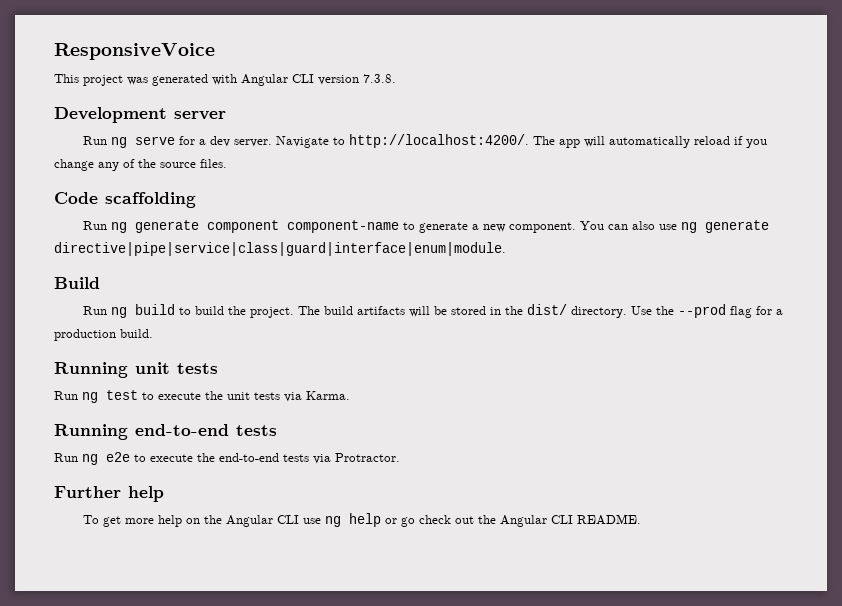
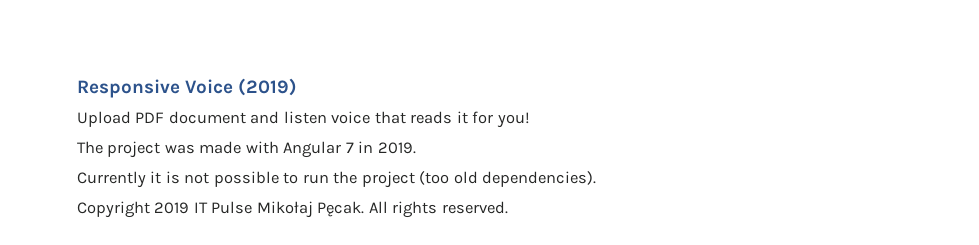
[54,43,215,60] [54,74,79,83] ResponsiveVoice // This -> [77,78,298,98] [77,111,530,128] [77,141,103,154] Responsive Voice (2019) // Upload PDF document and listen voice that reads it for you! // The
[152,74,208,86] generated -> [199,141,242,154] made
[292,74,396,85] [54,107,226,123] [82,134,767,148] [54,159,227,171] [54,192,196,208] [82,220,769,233] [54,242,506,256] [54,277,100,289] [82,304,783,318] [54,329,153,341] [54,362,218,378] [54,390,350,403] [54,424,277,440] [54,452,400,465] [54,486,164,502] [82,513,641,527] CLI version 7.3.8. // Development server // Run ng serve for a dev server. Navigate to http://localhost:4200/. The app will automatically reload if you change any of the source files. // Code scaffolding // Run ng generate component component-name to generate a new component. You can also use ng generate directive|pipe|service|class|guard|interface|enum|module. // Build // Run ng build to build the project. The build artifacts will be stored in the dist/ directory. Use the --prod flag for a production build. // Running unit tests // Run ng test to execute the unit tests via Karma. // Running end-to-end tests // Run ng e2e to execute the end-to-end tests via Protractor. // Further help // To get more help on the Angular CLI use ng help or go check out the Angular CLI README. -> [345,141,416,154] [77,171,597,188] [77,201,508,218] 7 in 2019. // Currently it is not possible to run the project (too old dependencies). // Copyright 2019 IT Pulse Mikołaj Pęcak. All rights reserved.

